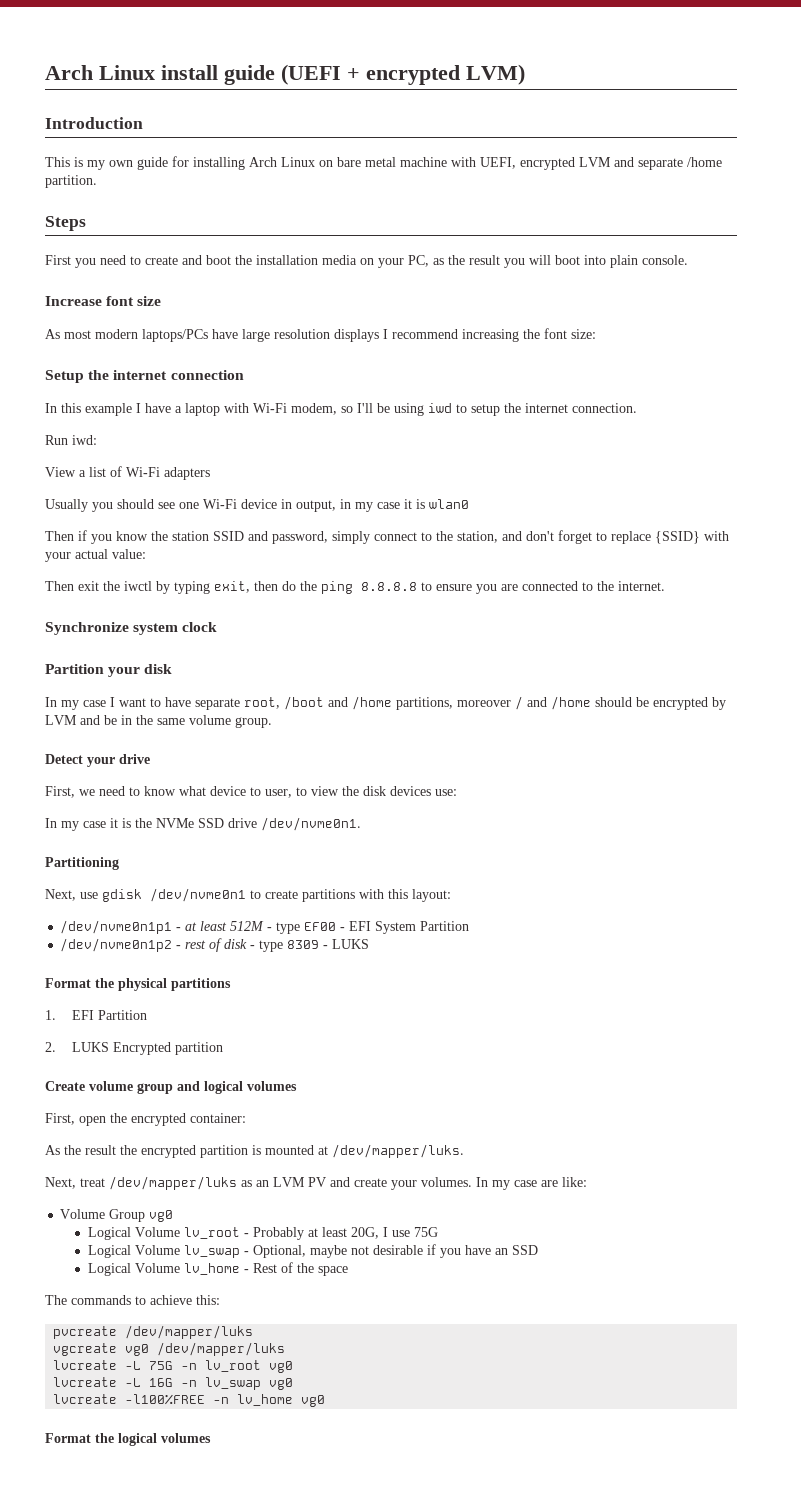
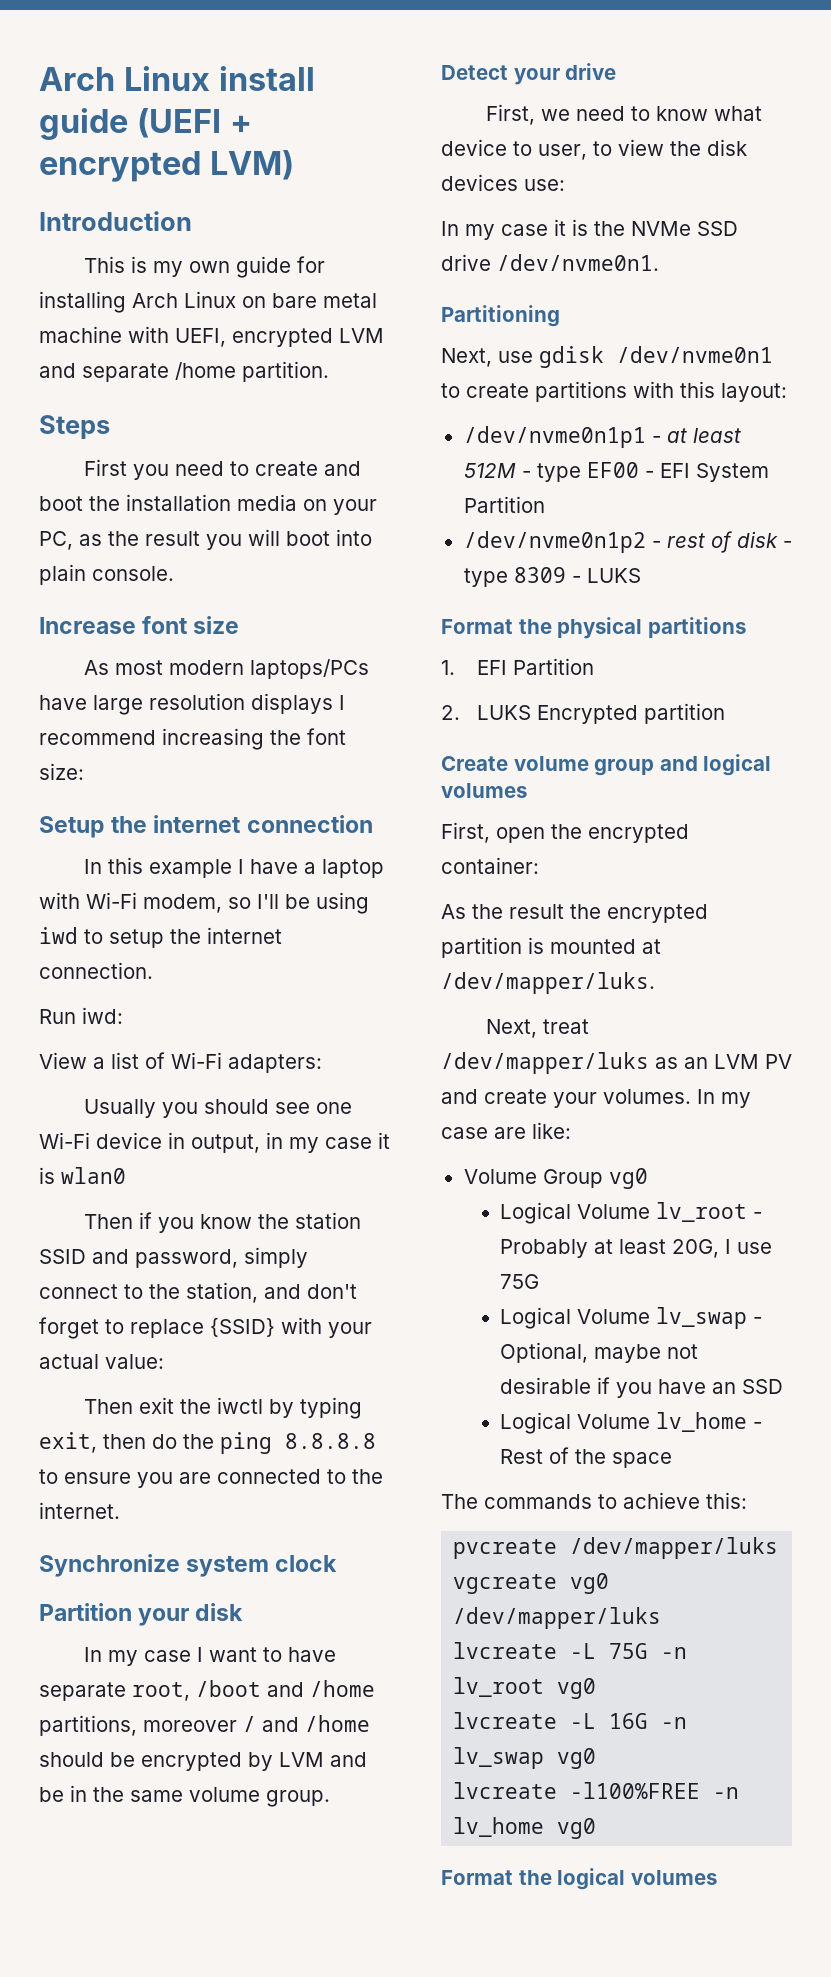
[164,467,210,480] adapters -> [228,1054,322,1073] adapters:

